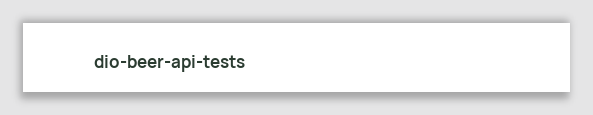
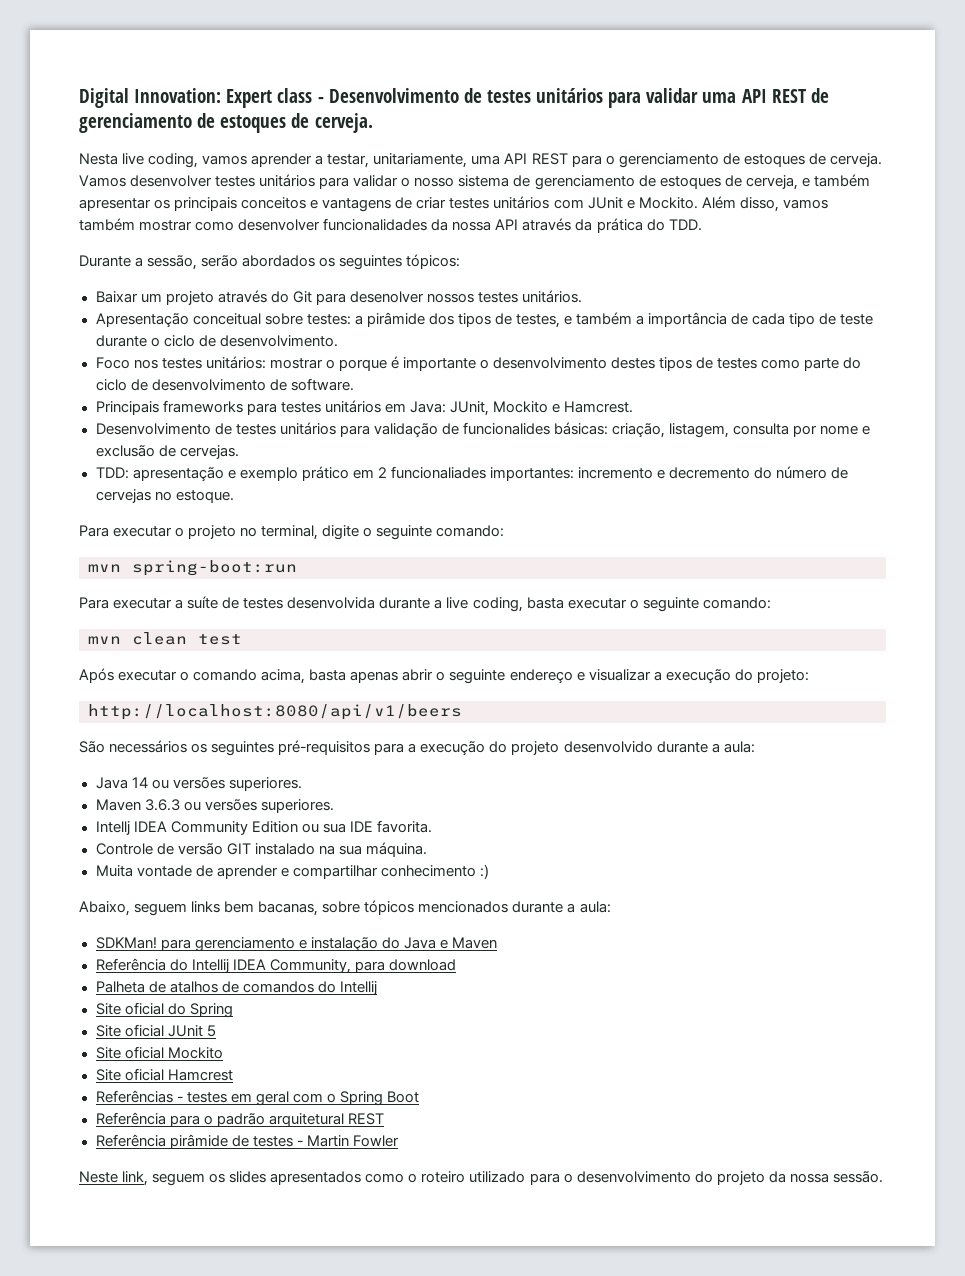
[94,55,245,72] dio-beer-api-tests -> [79,88,829,108] [79,113,373,133] [79,153,882,168] [79,174,870,190] [79,196,828,212] [79,218,702,233] [79,254,461,270] [95,290,583,305] [95,312,874,328] [95,335,338,347] [95,356,862,371] [95,378,354,391] [95,400,634,416] [95,422,871,438] [95,445,239,459] [95,466,849,482] [95,489,234,503] [79,525,505,540] [88,560,297,576] [79,596,771,612] [88,632,242,645] [79,668,809,684] [88,704,462,720] [79,740,755,756] [95,777,302,791] [95,799,334,813] [95,820,432,835] [95,842,427,857] [95,864,489,879] [79,900,611,916] [95,937,497,952] [95,958,456,974] [95,981,377,995] [95,1002,233,1018] [95,1024,216,1037] [95,1046,223,1059] [95,1068,233,1081] [95,1090,419,1106] [95,1112,384,1127] [95,1134,399,1149] [79,1171,883,1186] Digital Innovation: Expert class - Desenvolvimento de testes unitários para validar uma API REST de gerenciamento de estoques de cerveja. // Nesta live coding, vamos aprender a testar, unitariamente, uma API REST para o gerenciamento de estoques de cerveja. Vamos desenvolver testes unitários para validar o nosso sistema de gerenciamento de estoques de cerveja, e também apresentar os principais conceitos e vantagens de criar testes unitários com JUnit e Mockito. Além disso, vamos também mostrar como desenvolver funcionalidades da nossa API através da prática do TDD. // Durante a sessão, serão abordados os seguintes tópicos: // Baixar um projeto através do Git para desenolver nossos testes unitários. // Apresentação conceitual sobre testes: a pirâmide dos tipos de testes, e também a importância de cada tipo de teste durante o ciclo de desenvolvimento. // Foco nos testes unitários: mostrar o porque é importante o desenvolvimento destes tipos de testes como parte do ciclo de desenvolvimento de software. // Principais frameworks para testes unitários em Java: JUnit, Mockito e Hamcrest. // Desenvolvimento de testes unitários para validação de funcionalides básicas: criação, listagem, consulta por nome e exclusão de cervejas. // TDD: apresentação e exemplo prático em 2 funcionaliades importantes: incremento e decremento do número de cervejas no estoque. // Para executar o projeto no terminal, digite o seguinte comando: // mvn spring-boot:run // Para executar a suíte de testes desenvolvida durante a live coding, basta executar o seguinte comando: // mvn clean test // Após executar o comando acima, basta apenas abrir o seguinte endereço e visualizar a execução do projeto: // http://localhost:8080/api/v1/beers // São necessários os seguintes pré-requisitos para a execução do projeto desenvolvido durante a aula: // Java 14 ou versões superiores. // Maven 3.6.3 ou versões superiores. // Intellj IDEA Community Edition ou sua IDE favorita. // Controle de versão GIT instalado na sua máquina. // Muita vontade de aprender e compartilhar conhecimento :) // Abaixo, seguem links bem bacanas, sobre tópicos mencionados durante a aula: // SDKMan! para gerenciamento e instalação do Java e Maven // Referência do Intellij IDEA Community, para download // Palheta de atalhos de comandos do Intellij // Site oficial do Spring // Site oficial JUnit 5 // Site oficial Mockito // Site oficial Hamcrest // Referências - testes em geral com o Spring Boot // Referência para o padrão arquitetural REST // Referência pirâmide de testes - Martin Fowler // Neste link, seguem os slides apresentados como o roteiro utilizado para o desenvolvimento do projeto da nossa sessão.

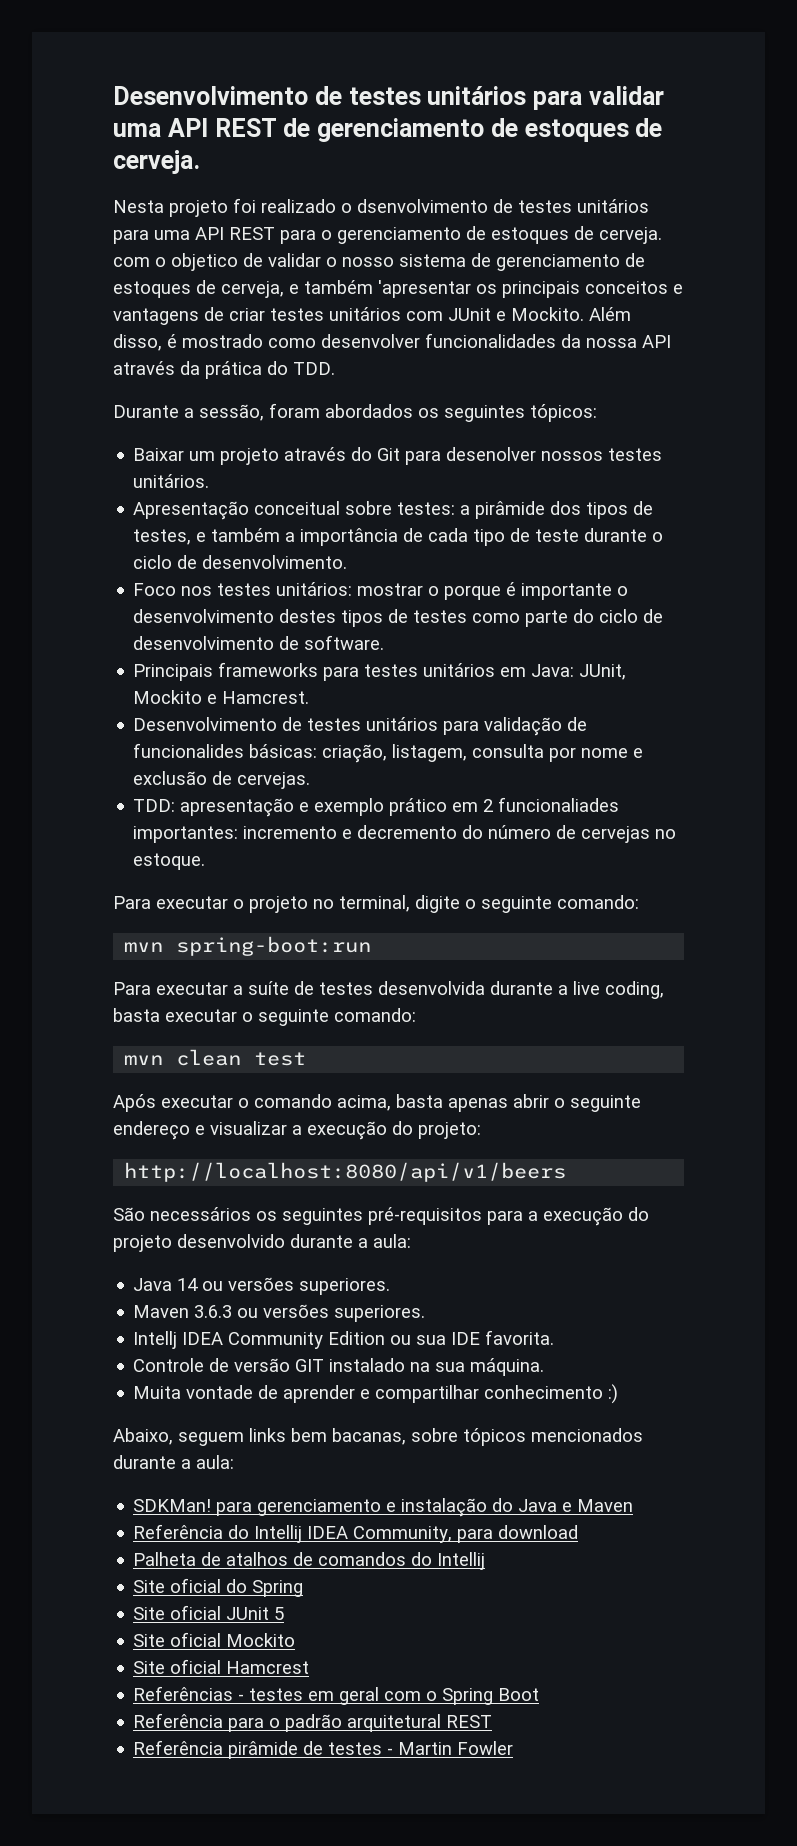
[79,88,324,108] Digital Innovation: Expert class - -> (113, 95) none
[122,153,468,168] live coding, vamos aprender a testar, unitariamente, -> [169,198,649,217] [113,229,149,244] projeto foi realizado o dsenvolvimento de testes unitários para
[79,174,350,189] Vamos desenvolver testes unitários para -> [113,253,263,271] com o objetico de
[79,198,151,211] apresentar -> [378,280,471,298] 'apresentar
[782,199,828,209] [79,218,193,231] vamos também mostrar -> [167,334,263,348] é mostrado
[201,255,239,267] serão -> [269,403,320,418] foram
[79,1171,883,1186] // Neste link, seguem os slides apresentados como o roteiro utilizado para o desenvolvimento do projeto da nossa sessão. -> (514, 1748) none

